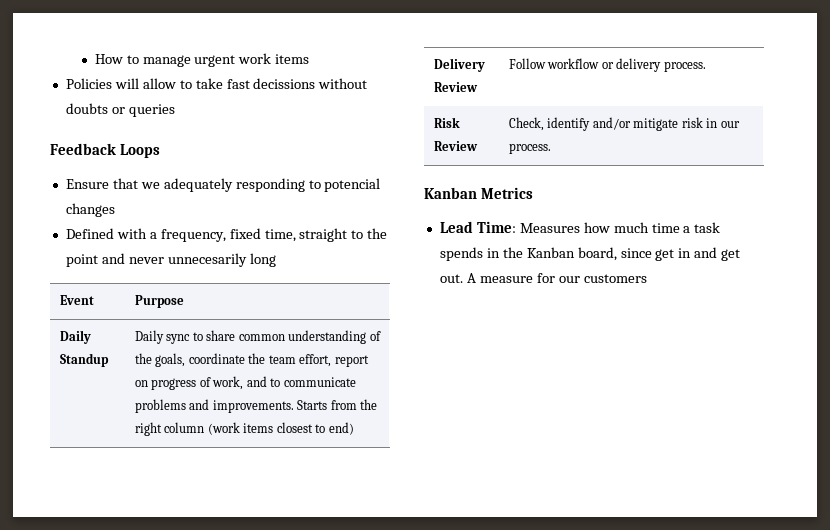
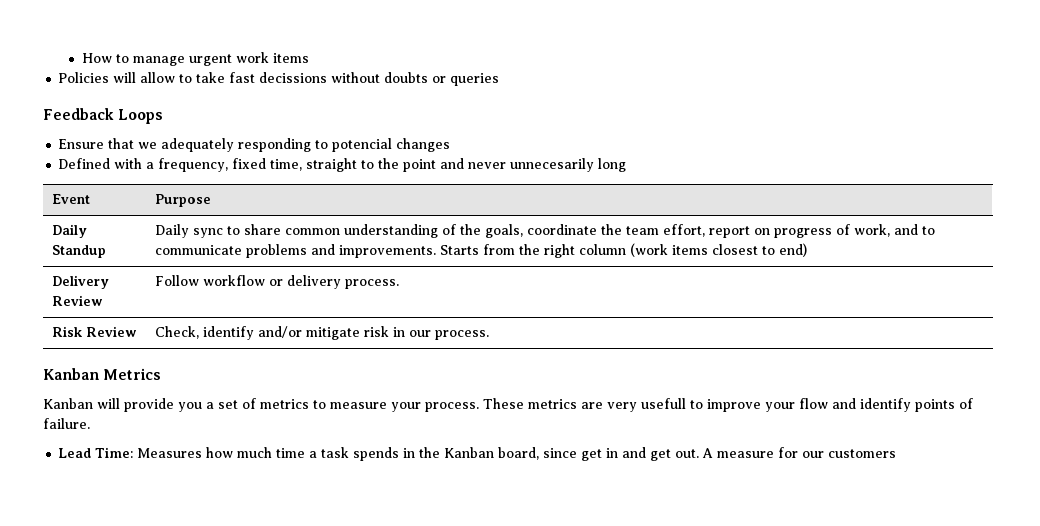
(534, 193) none -> [43,398,973,412] [43,418,90,429] // Kanban will provide you a set of metrics to measure your process. These metrics are very usefull to improve your flow and identify points of failure.

